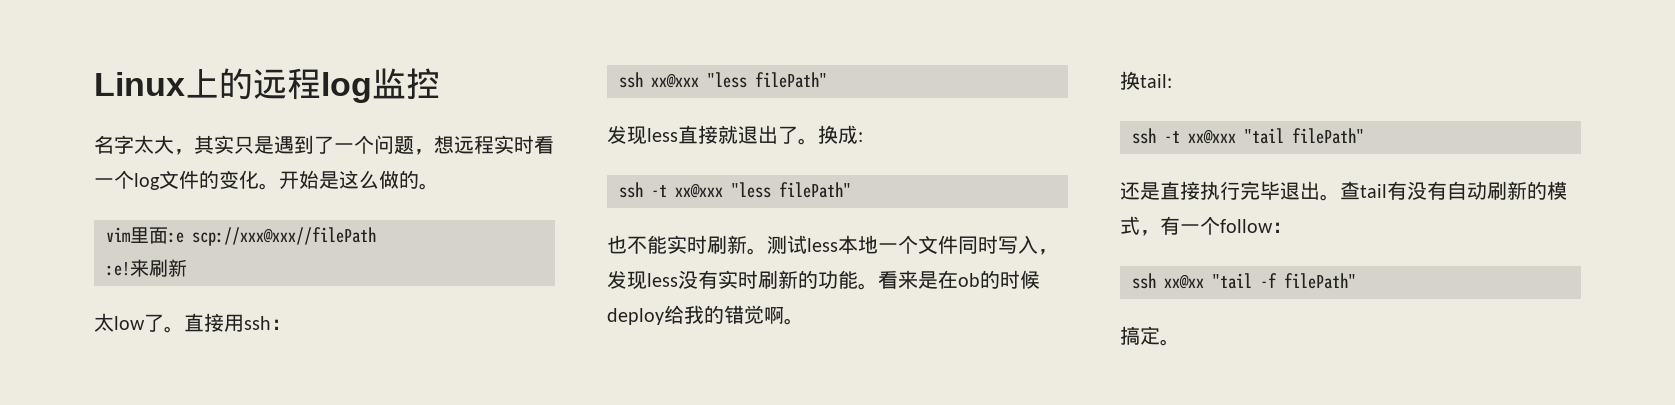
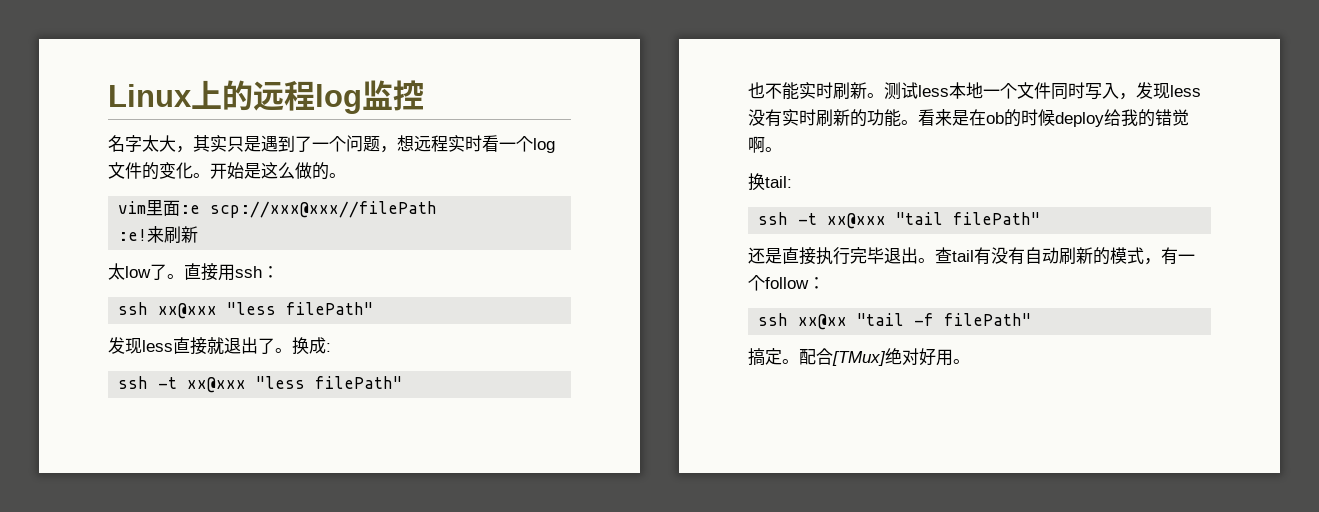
(1180, 342) none -> [799,348,970,366] 配合[TMux]绝对好用。

